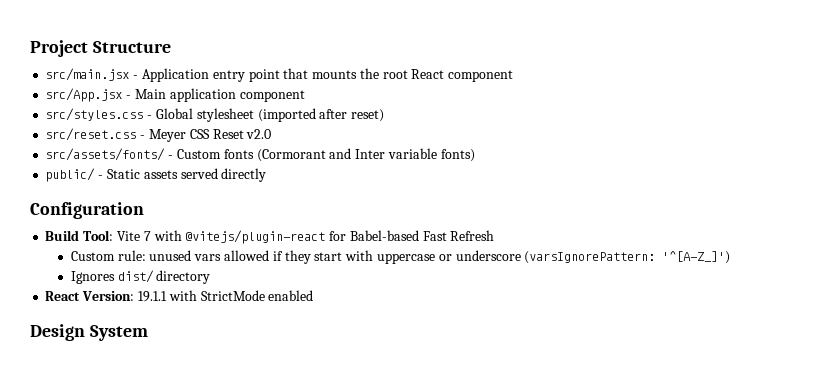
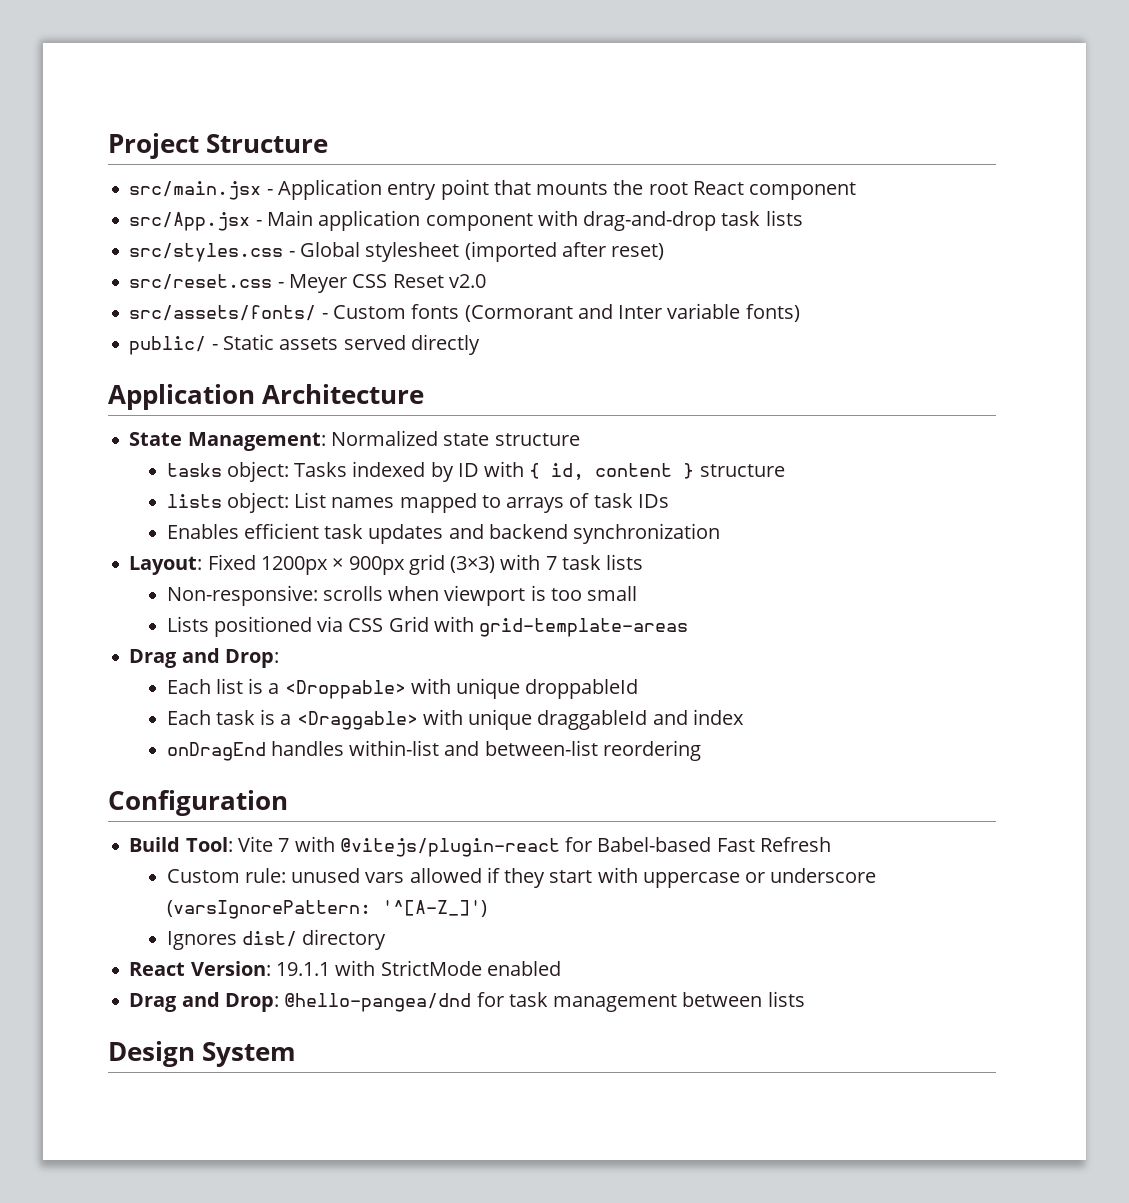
(305, 96) none -> [537,210,803,231] with drag-and-drop task lists
(267, 175) none -> [108,384,425,410] [129,430,580,451] [166,461,785,482] [166,492,669,513] [166,523,721,544] [129,554,644,575] [166,585,638,606] [166,616,689,637] [129,648,279,668] [166,678,639,699] [166,709,744,730] [166,740,701,761] // Application Architecture // State Management: Normalized state structure // tasks object: Tasks indexed by ID with { id, content } structure // lists object: List names mapped to arrays of task IDs // Enables efficient task updates and backend synchronization // Layout: Fixed 1200px × 900px grid (3×3) with 7 task lists // Non-responsive: scrolls when viewport is too small // Lists positioned via CSS Grid with grid-template-areas // Drag and Drop: // Each list is a <Droppable> with unique droppableId // Each task is a <Draggable> with unique draggableId and index // onDragEnd handles within-list and between-list reordering
(314, 295) none -> [129,991,805,1012] // Drag and Drop: @hello-pangea/dnd for task management between lists

